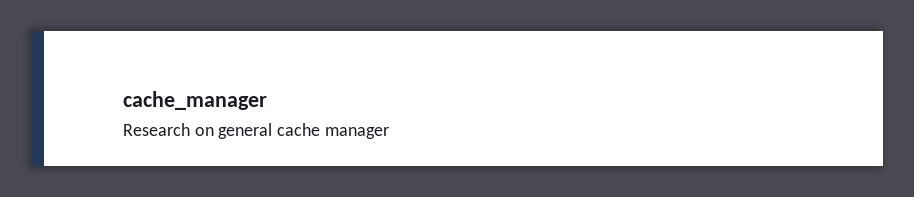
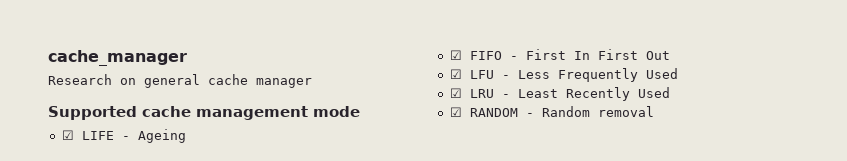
(389, 133) none -> [48,106,360,120] [61,129,186,143] [449,49,670,60] [449,68,678,82] [449,87,670,101] [449,106,654,117] // Supported cache management mode // ☑ LIFE - Ageing // ☑ FIFO - First In First Out // ☑ LFU - Less Frequently Used // ☑ LRU - Least Recently Used // ☑ RANDOM - Random removal

